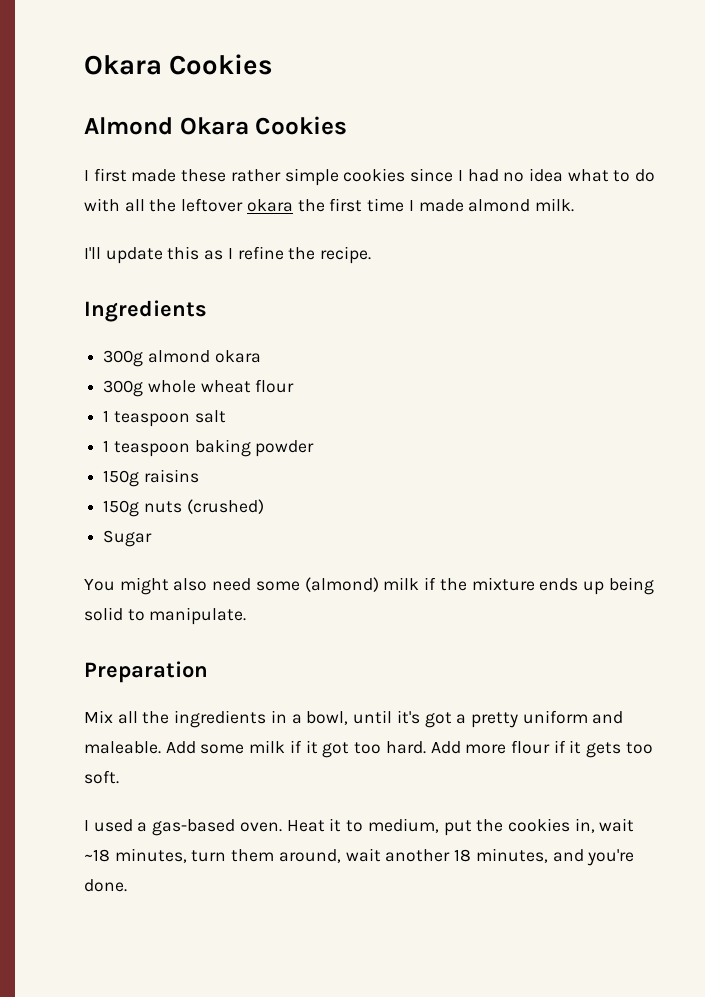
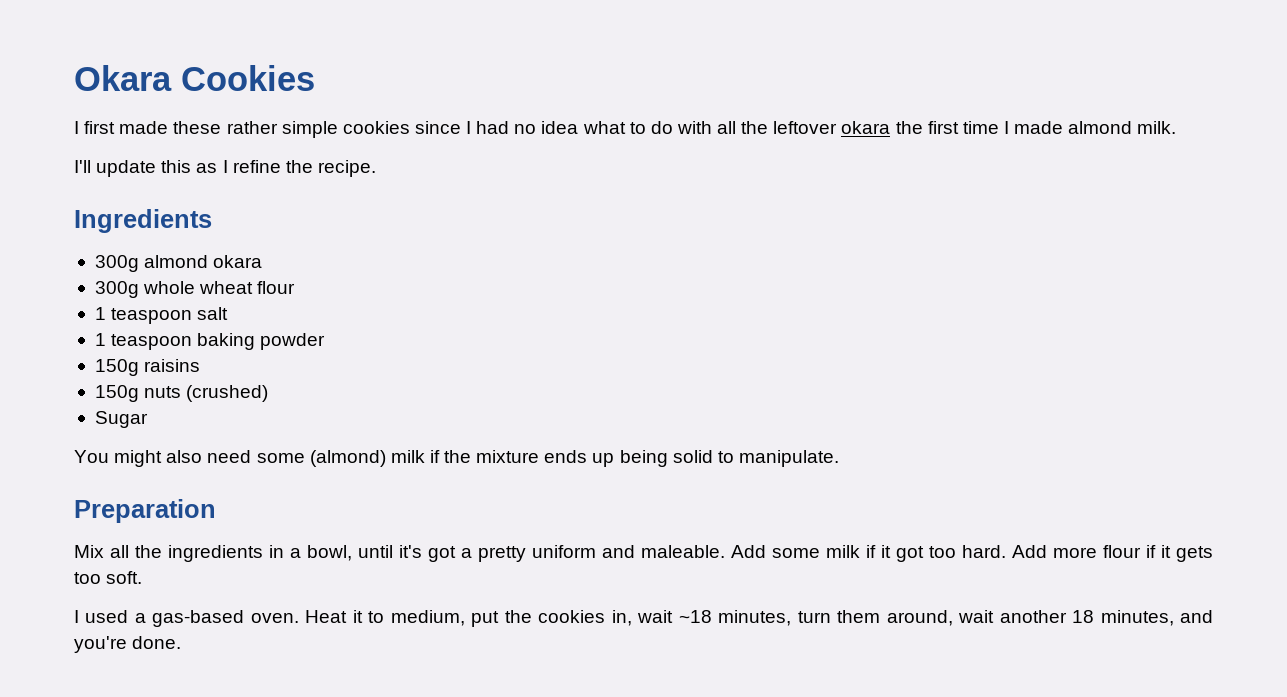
[84,54,274,75] [84,116,348,135] Okara Cookies // Almond Okara Cookies -> [74,65,315,91] Okara Cookies

